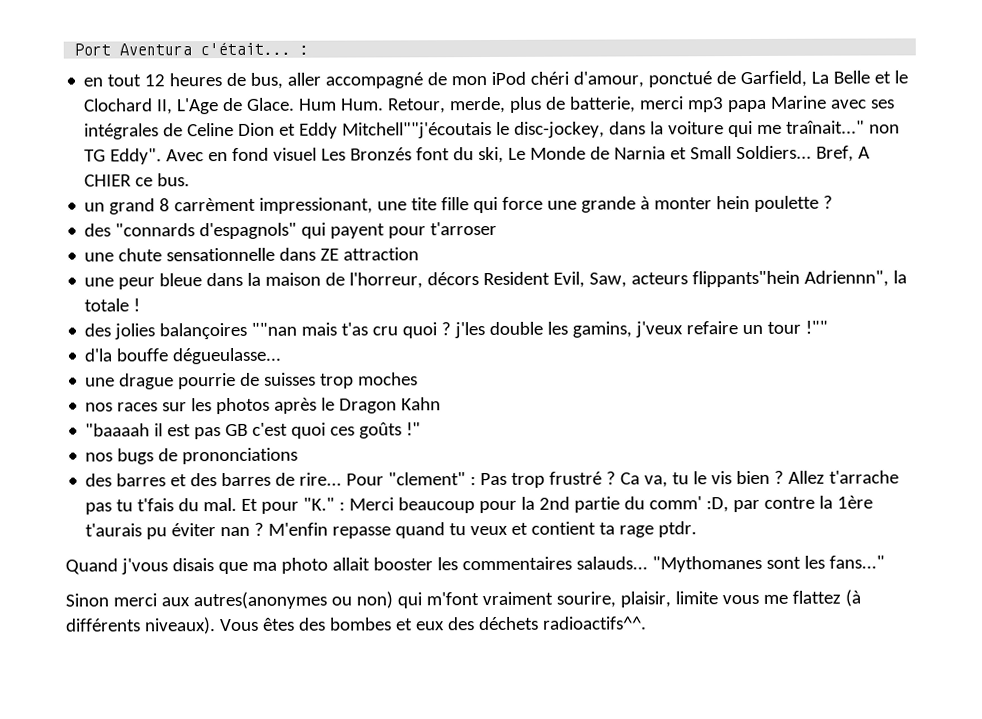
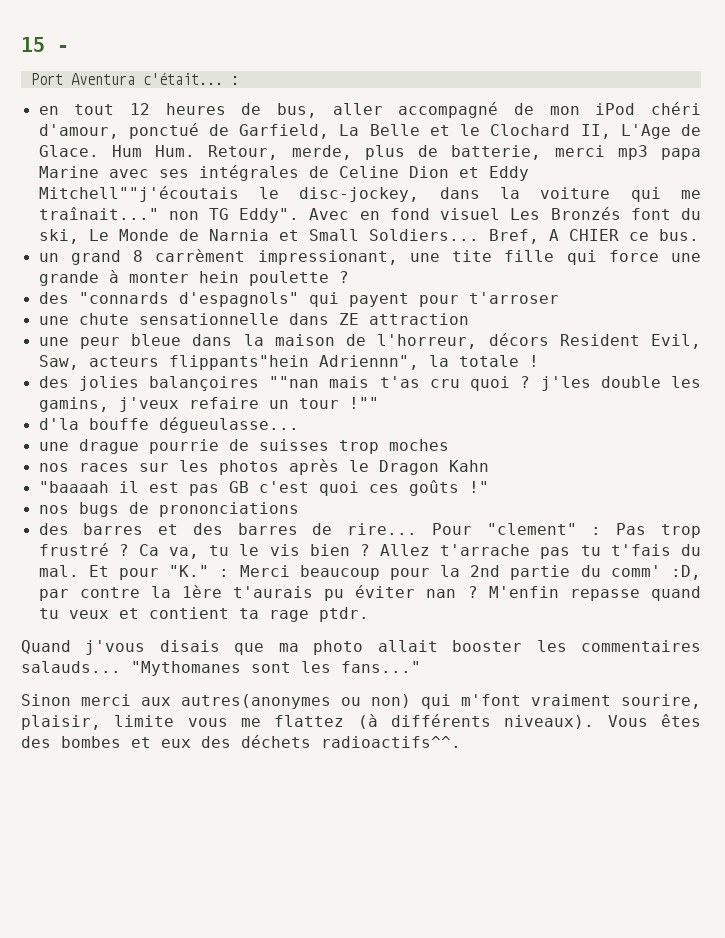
(74, 49) none -> [21,37,69,52] 15 - //

